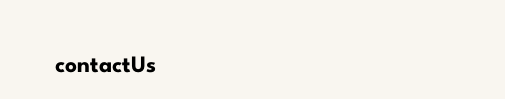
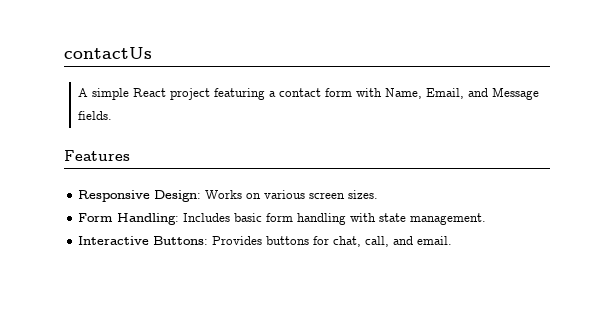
(156, 64) none -> [78,87,540,100] [78,111,113,120] [64,150,130,161] [78,190,379,202] [78,213,487,225] [78,236,453,247] // A simple React project featuring a contact form with Name, Email, and Message fields. // Features // Responsive Design: Works on various screen sizes. // Form Handling: Includes basic form handling with state management. // Interactive Buttons: Provides buttons for chat, call, and email.

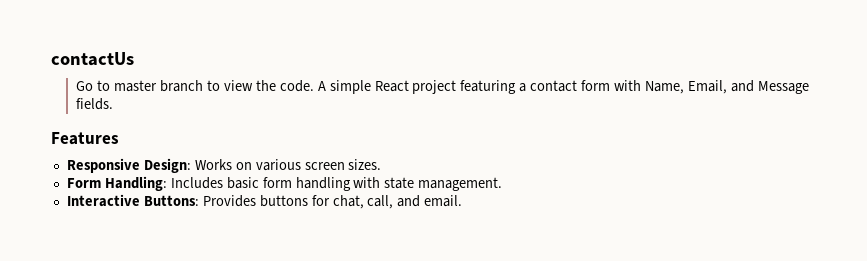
(152, 53) none -> [76,80,314,92] Go to master branch to view the code.

